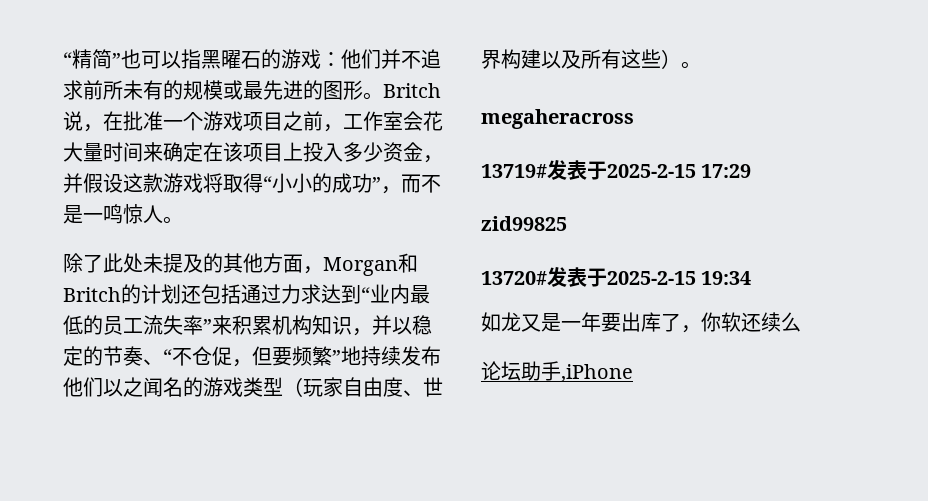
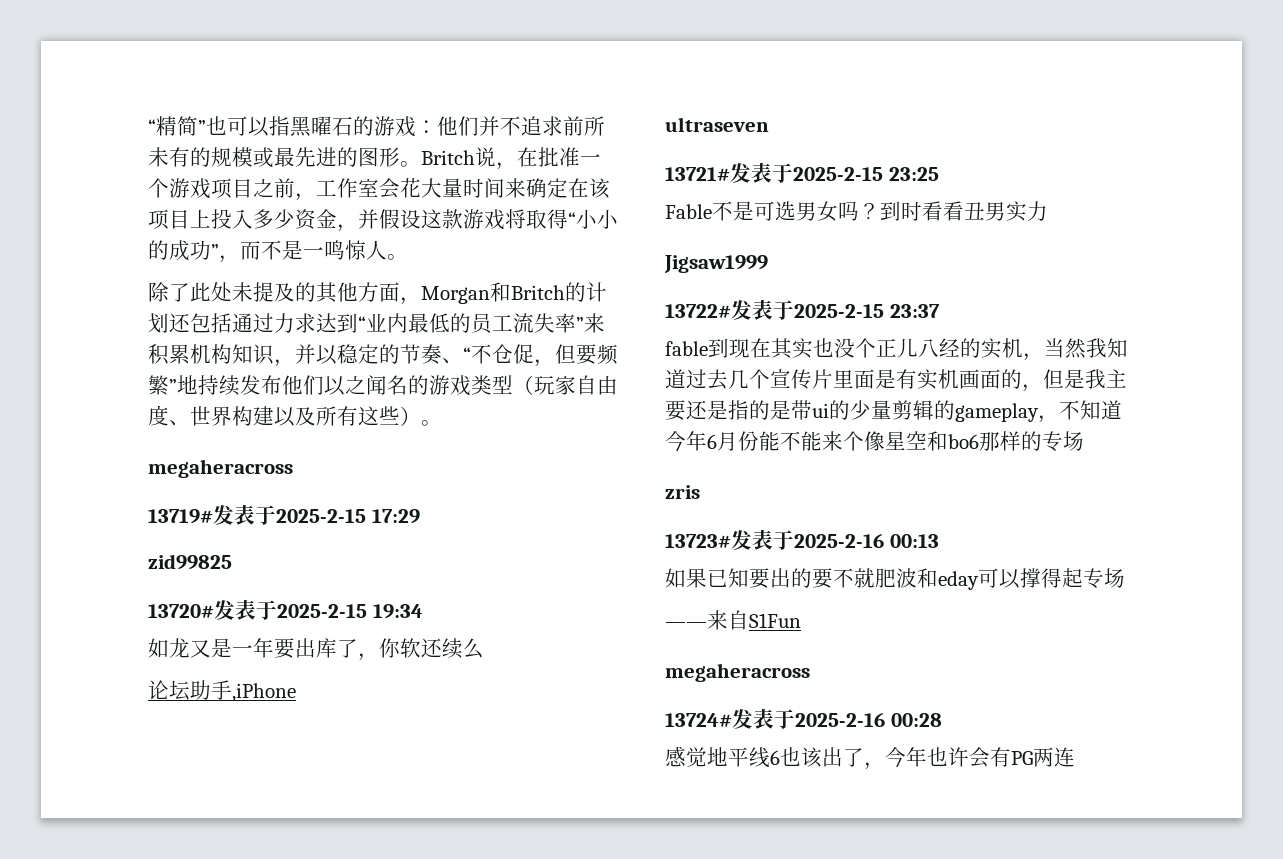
(633, 373) none -> [665,117,769,132] [665,162,939,183] [665,201,1048,222] [664,255,768,273] [665,299,940,320] [665,338,1128,361] [665,369,1127,392] [665,400,1122,423] [665,431,1084,452] [665,485,700,499] [665,529,939,550] [665,568,1125,590] [665,610,801,630] [665,663,810,682] [665,708,942,729] [665,746,1075,770] // ultraseven // 13721#发表于2025-2-15 23:25 // Fable不是可选男女吗？到时看看丑男实力 // Jigsaw1999 // 13722#发表于2025-2-15 23:37 // fable到现在其实也没个正儿八经的实机，当然我知道过去几个宣传片里面是有实机画面的，但是我主要还是指的是带ui的少量剪辑的gameplay，不知道今年6月份能不能来个像星空和bo6那样的专场 // zris // 13723#发表于2025-2-16 00:13 // 如果已知要出的要不就肥波和eday可以撑得起专场 // ——来自S1Fun // megaheracross // 13724#发表于2025-2-16 00:28 // 感觉地平线6也该出了，今年也许会有PG两连

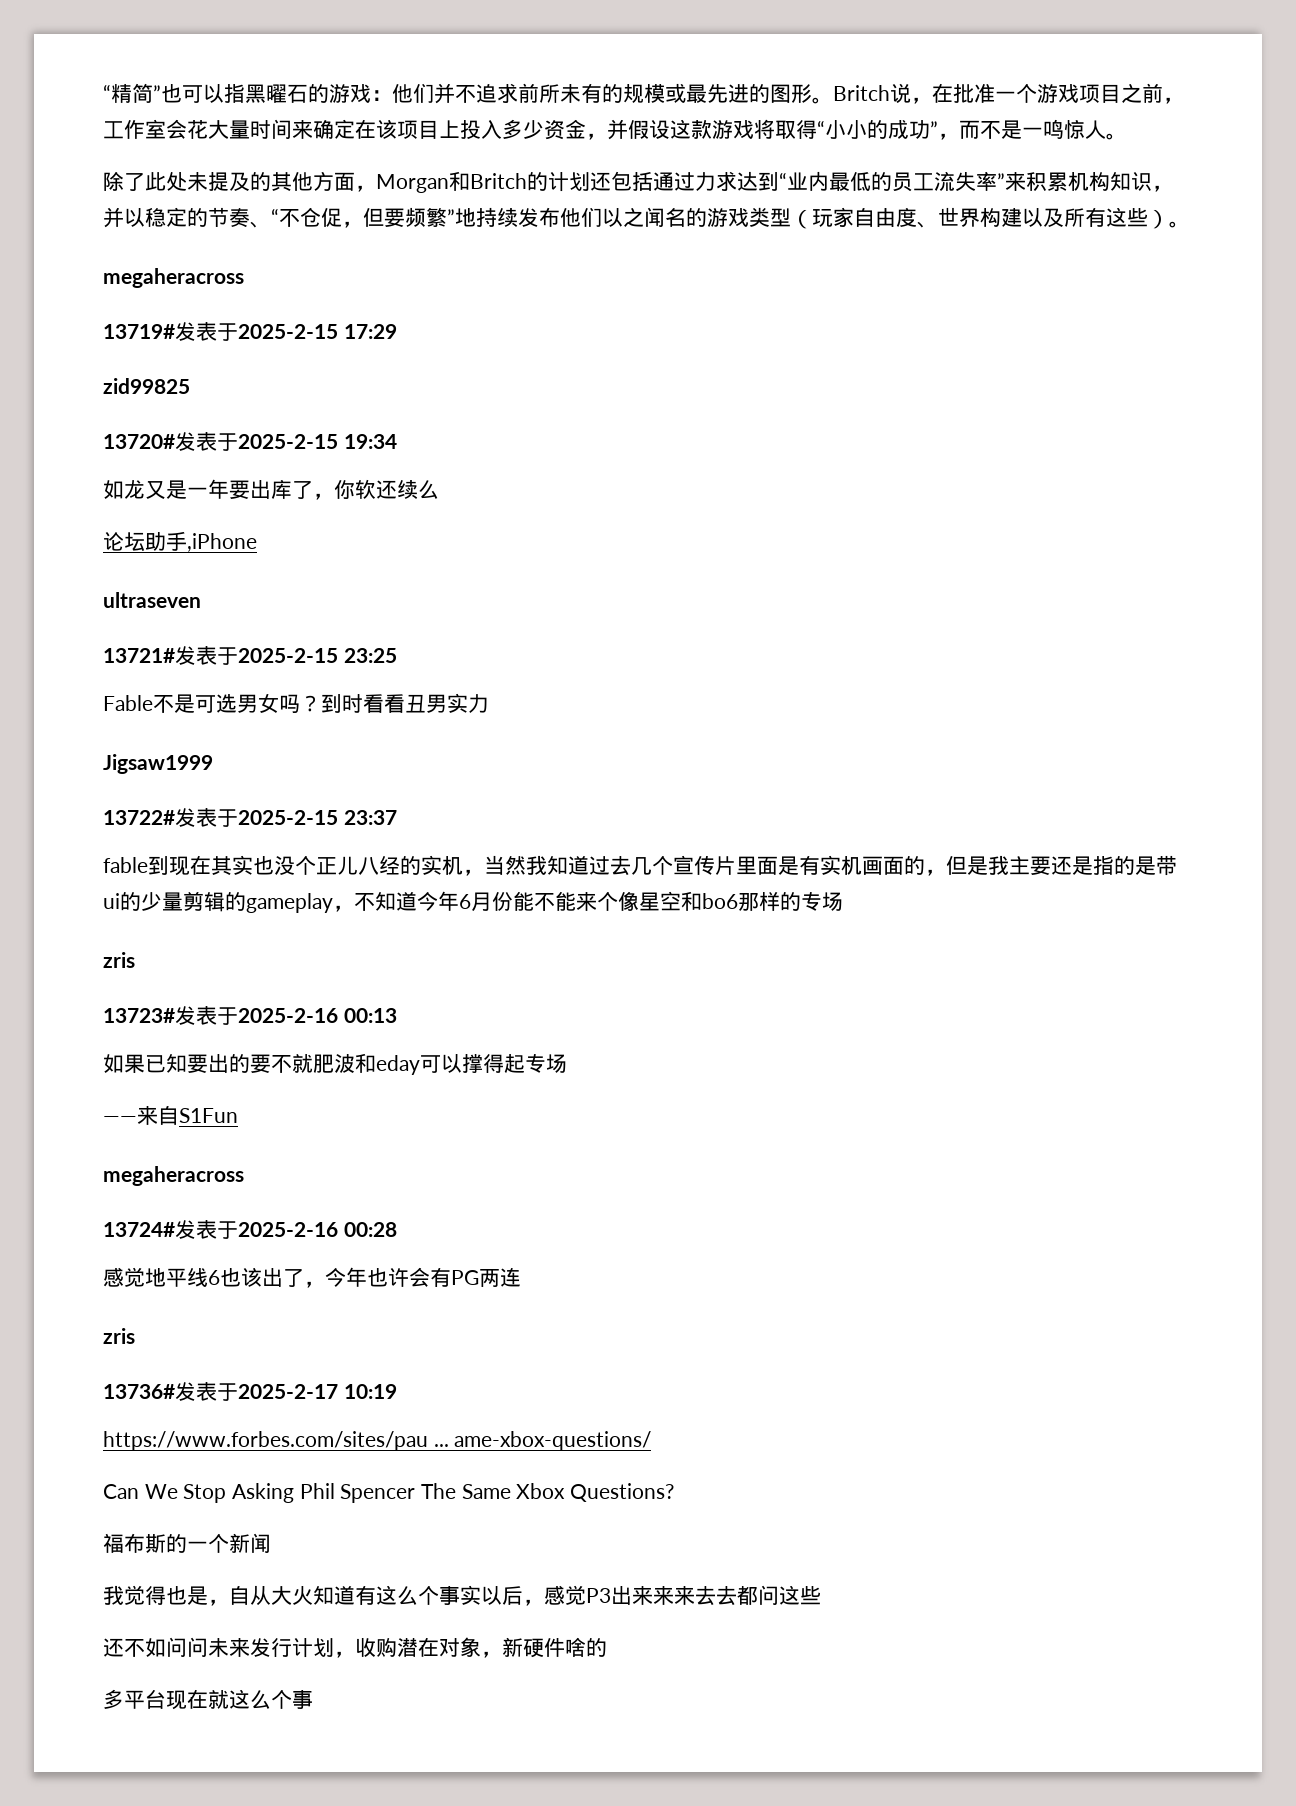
(1075, 757) none -> [103,1328,135,1344] [103,1382,397,1401] [103,1431,652,1451] [103,1483,675,1503] [103,1533,271,1553] [103,1585,821,1606] [103,1637,607,1658] [103,1689,313,1710] // zris // 13736#发表于2025-2-17 10:19 // https://www.forbes.com/sites/pau ... ame-xbox-questions/ // Can We Stop Asking Phil Spencer The Same Xbox Questions? // 福布斯的一个新闻 // 我觉得也是，自从大火知道有这么个事实以后，感觉P3出来来来去去都问这些 // 还不如问问未来发行计划，收购潜在对象，新硬件啥的 // 多平台现在就这么个事

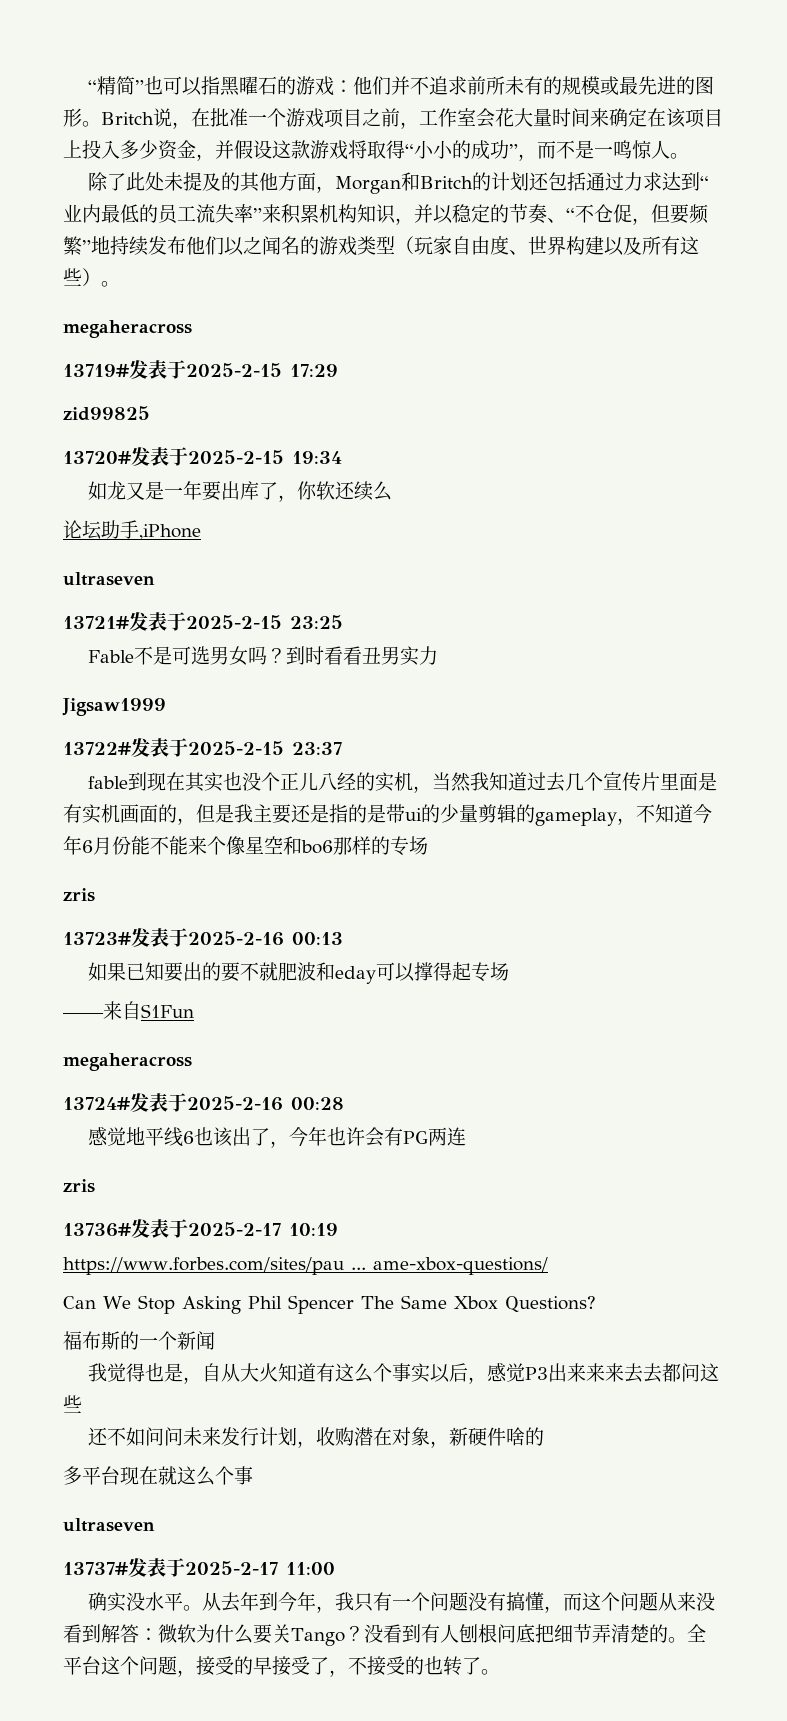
(313, 1699) none -> [63,1518,155,1532] [63,1558,335,1577] [88,1592,716,1613] [63,1623,706,1646] [63,1656,500,1677] // ultraseven // 13737#发表于2025-2-17 11:00 // 确实没水平。从去年到今年，我只有一个问题没有搞懂，而这个问题从来没看到解答：微软为什么要关Tango？没看到有人刨根问底把细节弄清楚的。全平台这个问题，接受的早接受了，不接受的也转了。

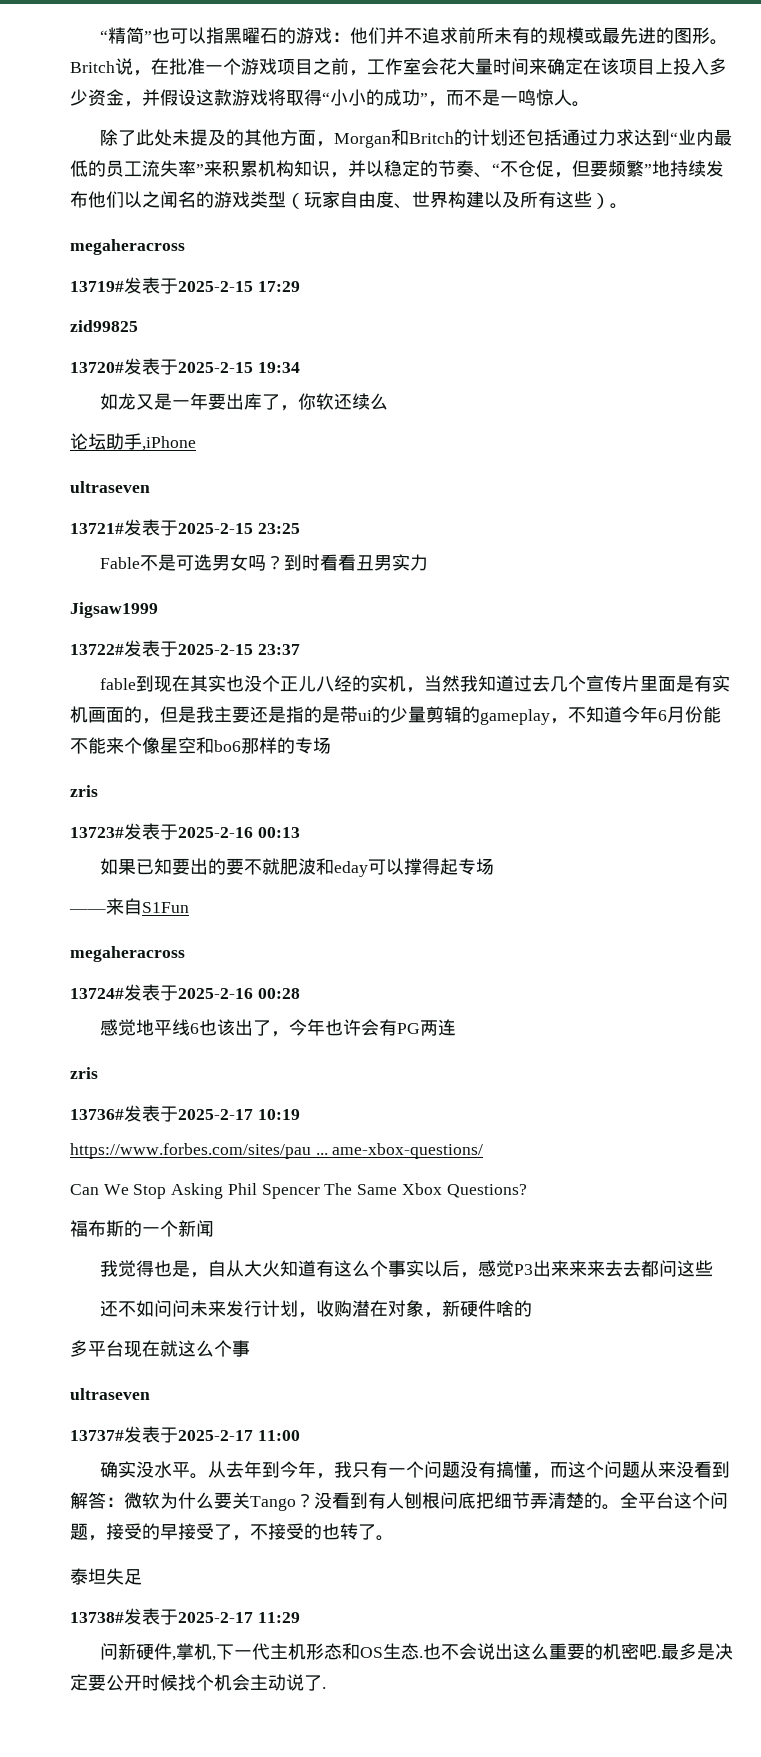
(500, 1672) none -> [70,1568,142,1585] [70,1608,300,1625] [99,1643,733,1661] [70,1674,326,1691] // 泰坦失足 // 13738#发表于2025-2-17 11:29 // 问新硬件,掌机,下一代主机形态和OS生态.也不会说出这么重要的机密吧.最多是决定要公开时候找个机会主动说了.

